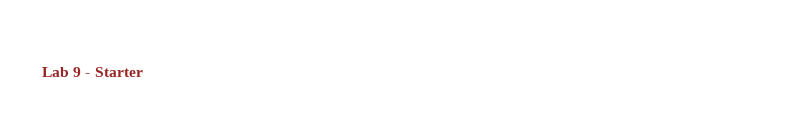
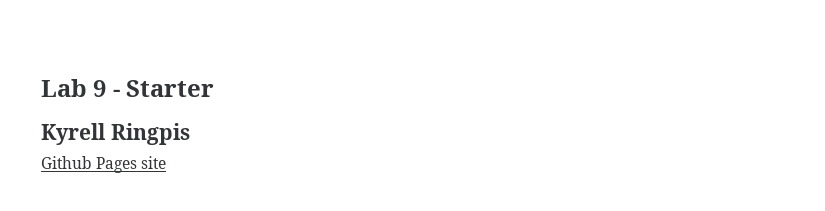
(143, 72) none -> [41,123,190,145] [41,156,167,173] // Kyrell Ringpis // Github Pages site

